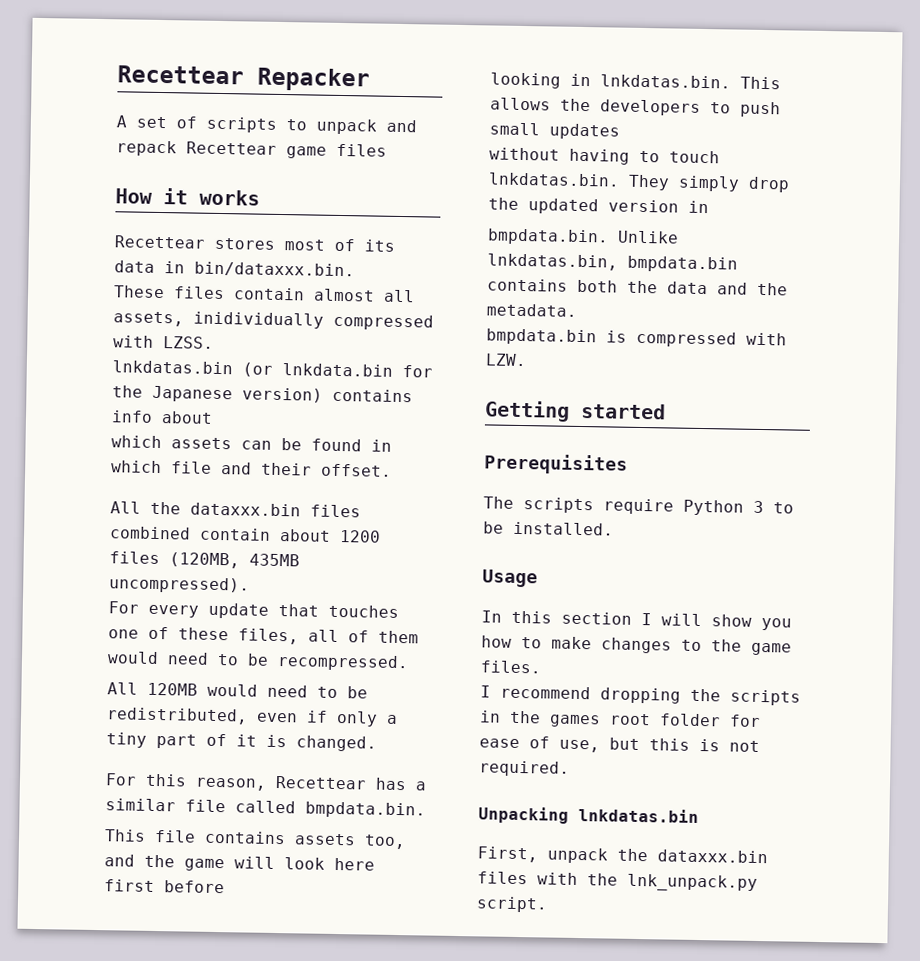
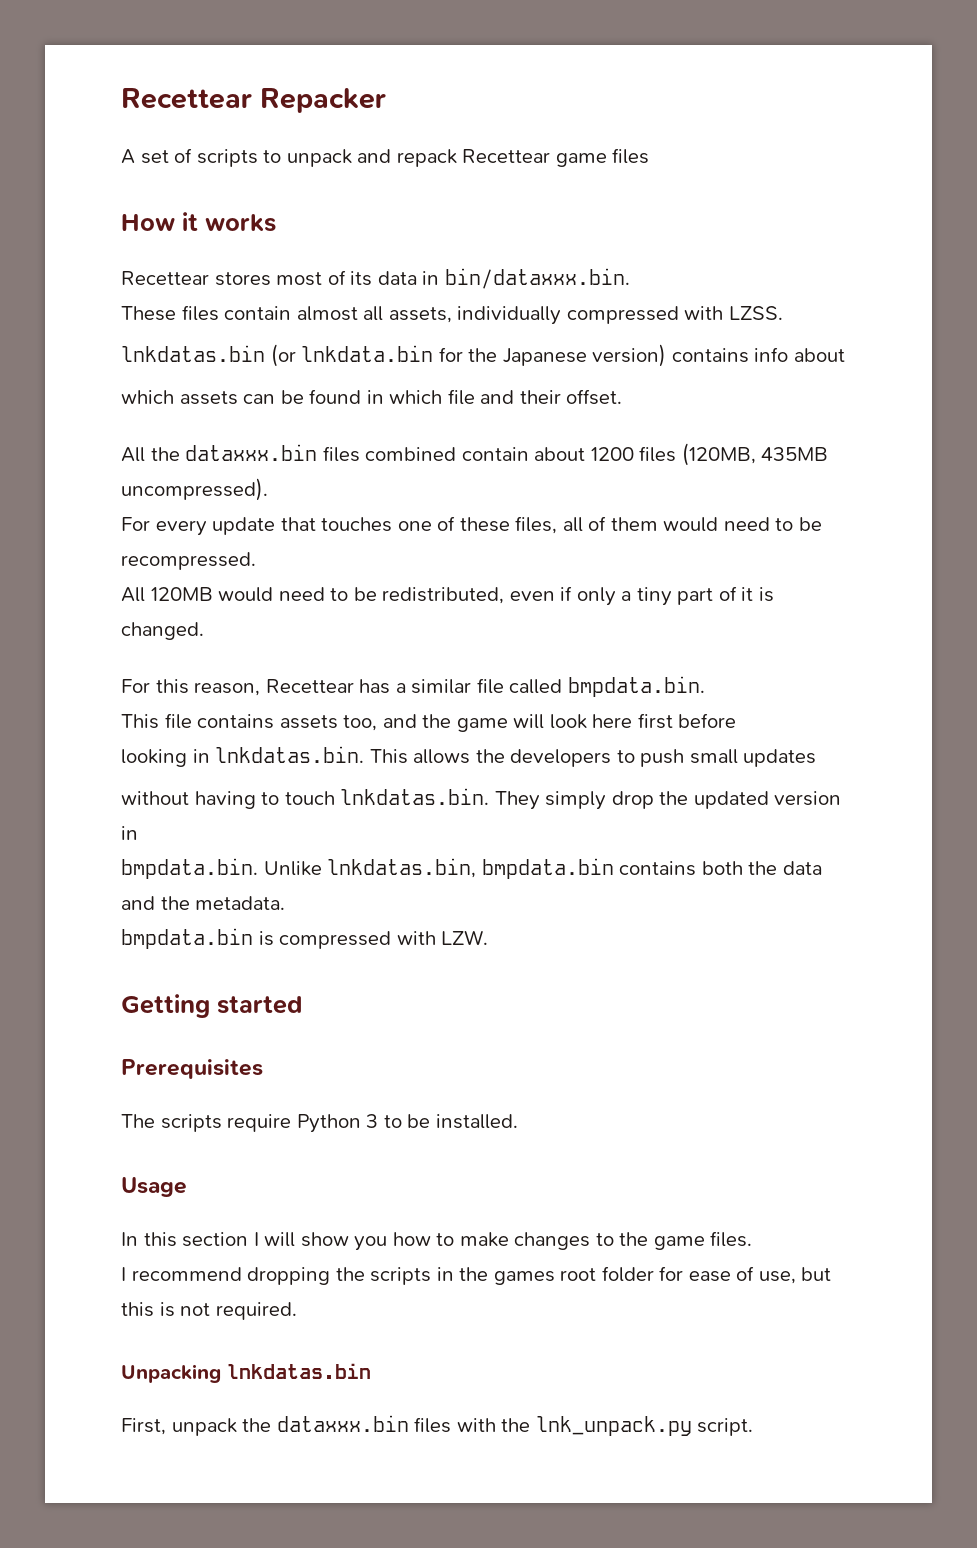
[193,311,324,329] inidividually -> [457,306,562,325] individually

